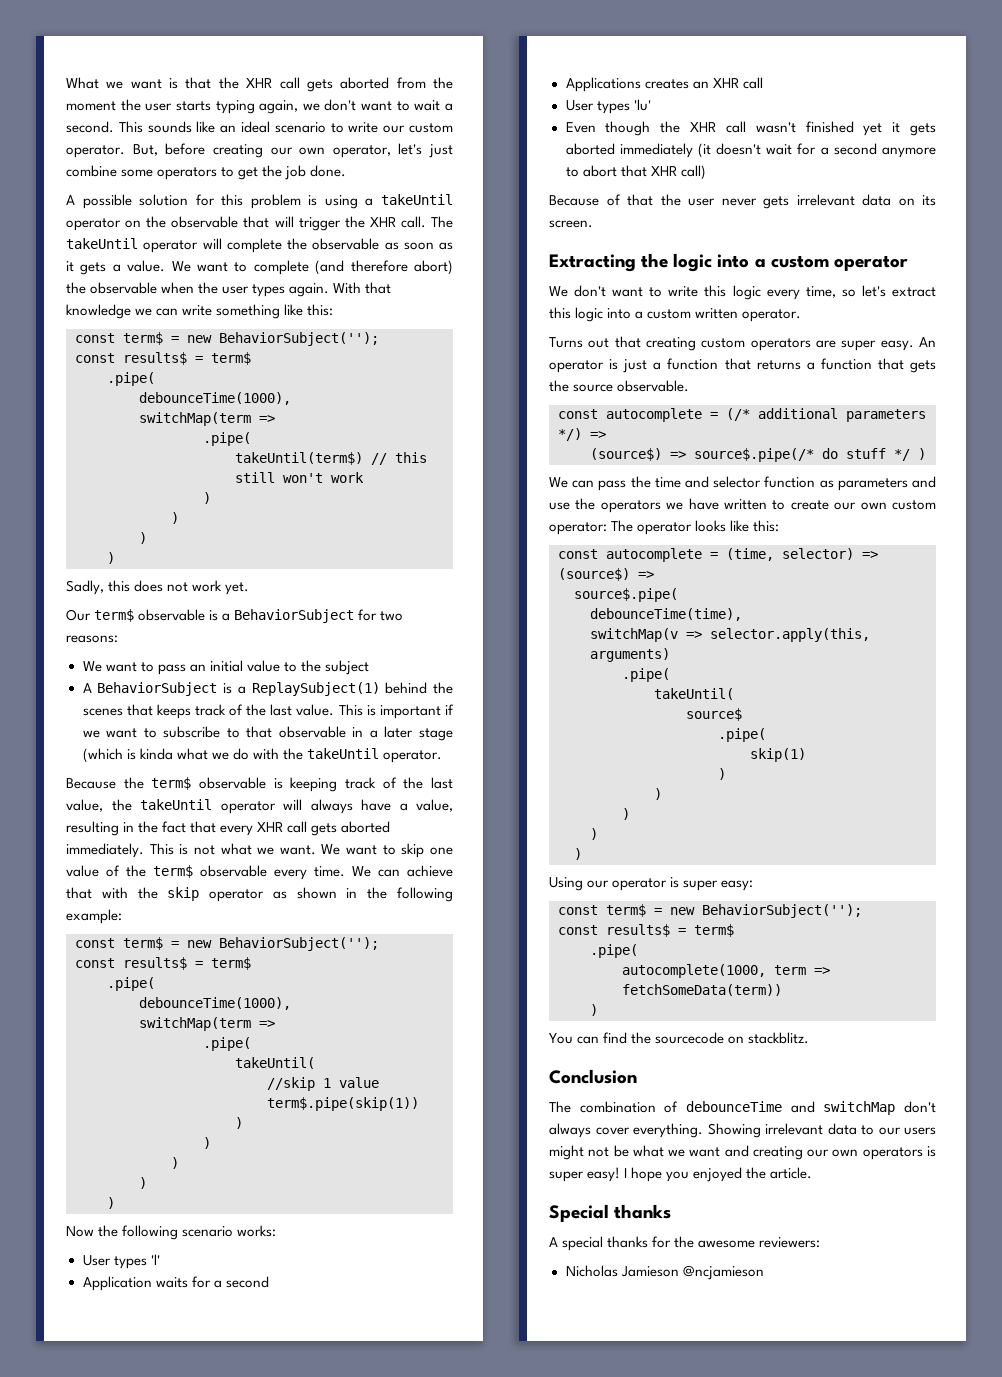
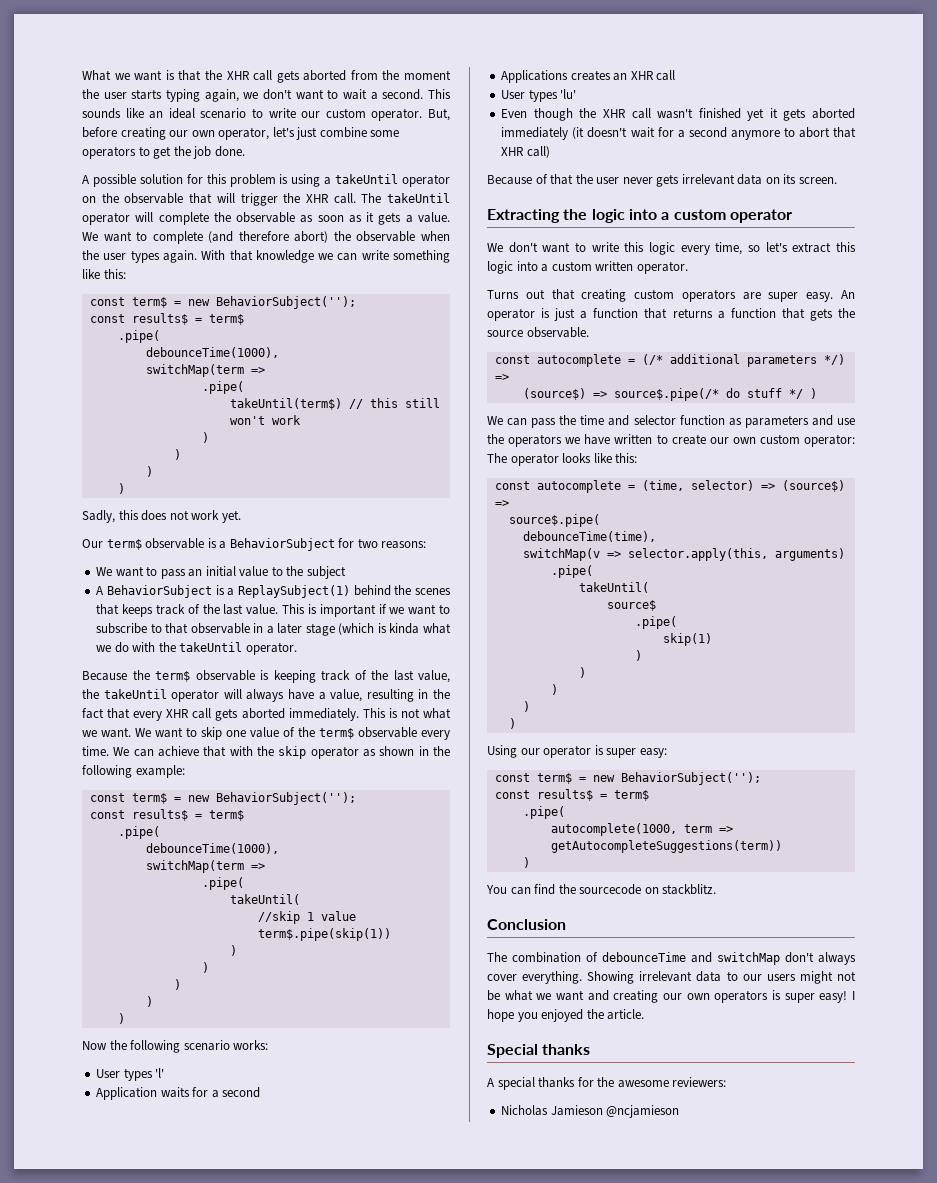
[622,984,782,996] fetchSomeData(term)) -> [550,840,782,853] getAutocompleteSuggestions(term))

